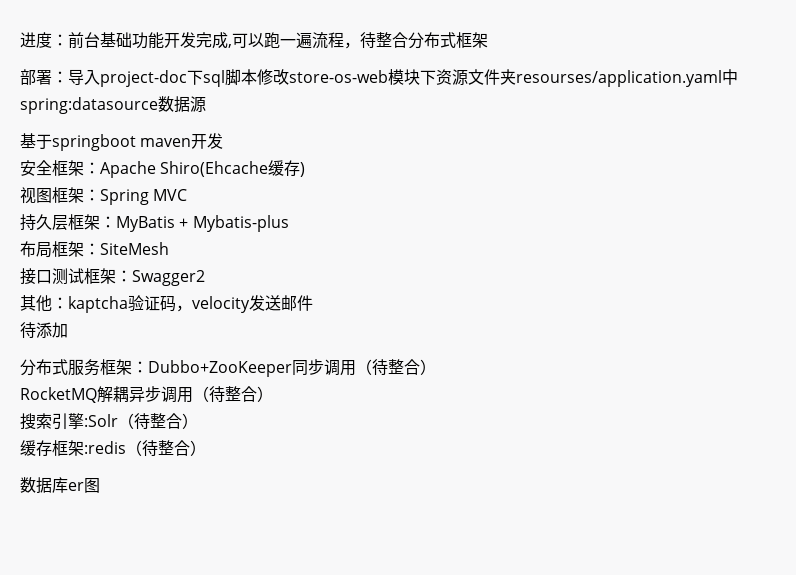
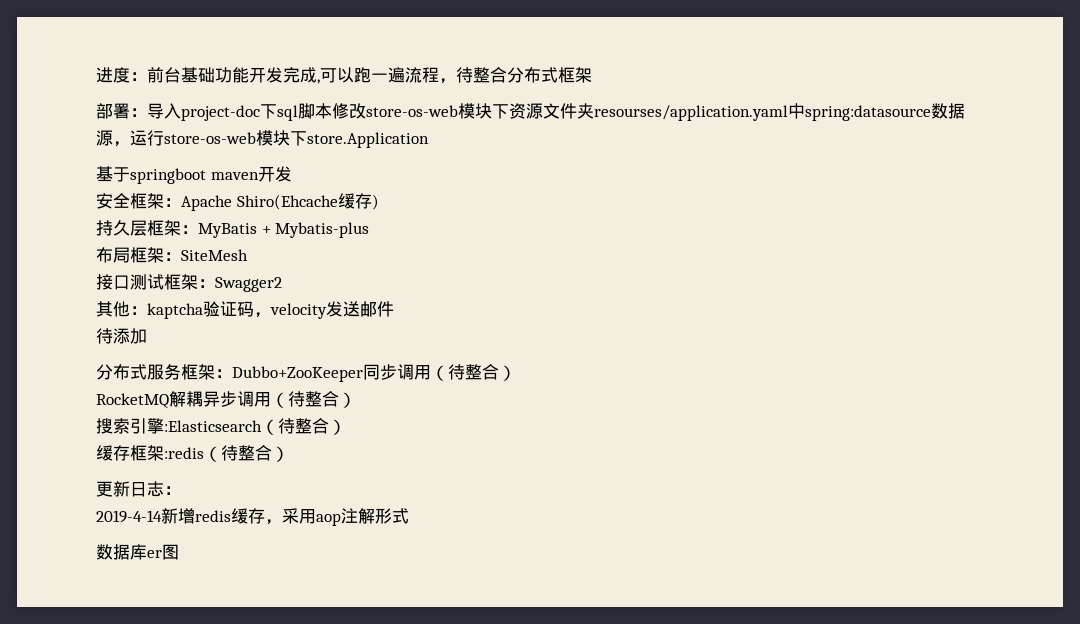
(206, 104) none -> [113,130,429,148] ，运行store-os-web模块下store.Application
[20,187,188,205] // 视图框架：Spring MVC -> (379, 202) none
[84,414,118,427] :Solr -> [164,420,262,432] :Elasticsearch
(206, 448) none -> [96,481,181,497] [96,508,409,526] // 更新日志： // 2019-4-14新增redis缓存，采用aop注解形式

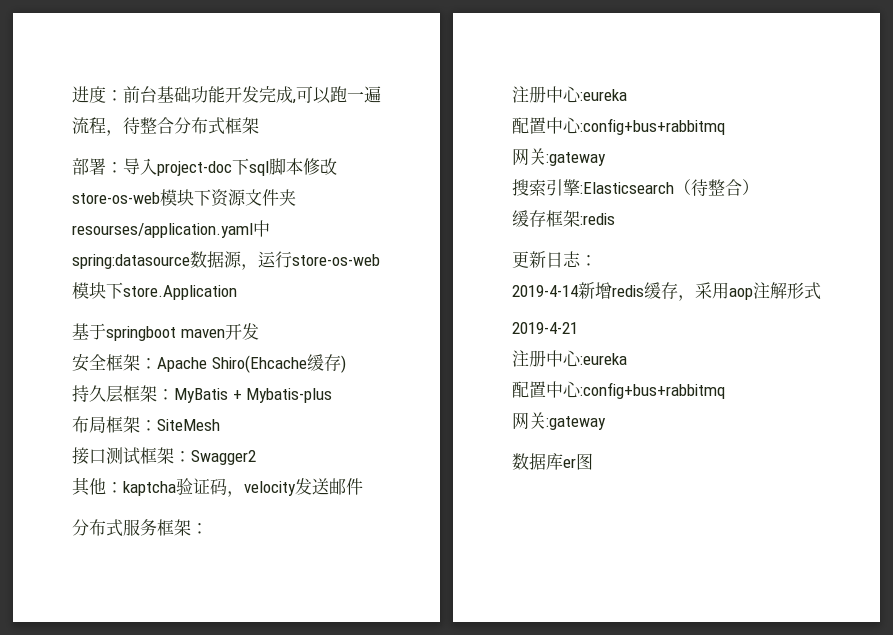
[96,328,147,344] // 待添加 -> (363, 486) none
[232,364,516,382] [96,391,356,408] Dubbo+ZooKeeper同步调用（待整合） // RocketMQ解耦异步调用（待整合） -> [512,86,627,103] [512,117,725,135] [512,148,606,166] // 注册中心:eureka // 配置中心:config+bus+rabbitmq // 网关:gateway
[204,445,289,462] （待整合） -> (615, 219) none
(409, 516) none -> [512,322,578,334] [512,350,627,367] [512,381,725,399] [512,412,606,430] // 2019-4-21 // 注册中心:eureka // 配置中心:config+bus+rabbitmq // 网关:gateway

